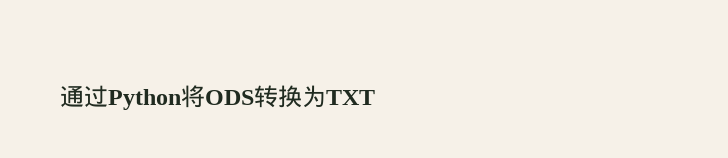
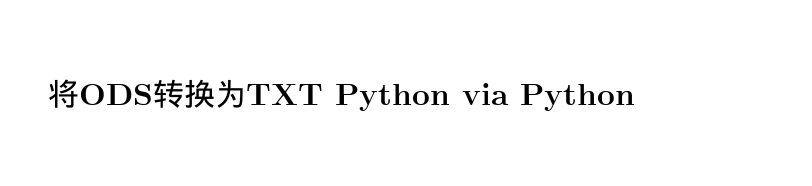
[60,85,181,110] 通过Python -> (48, 93) none
(375, 97) none -> [335,83,635,111] Python via Python

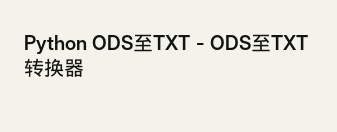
[48,79,635,111] 将ODS转换为TXT Python via Python -> [24,34,308,54] [24,58,84,77] Python ODS至TXT - ODS至TXT转换器

